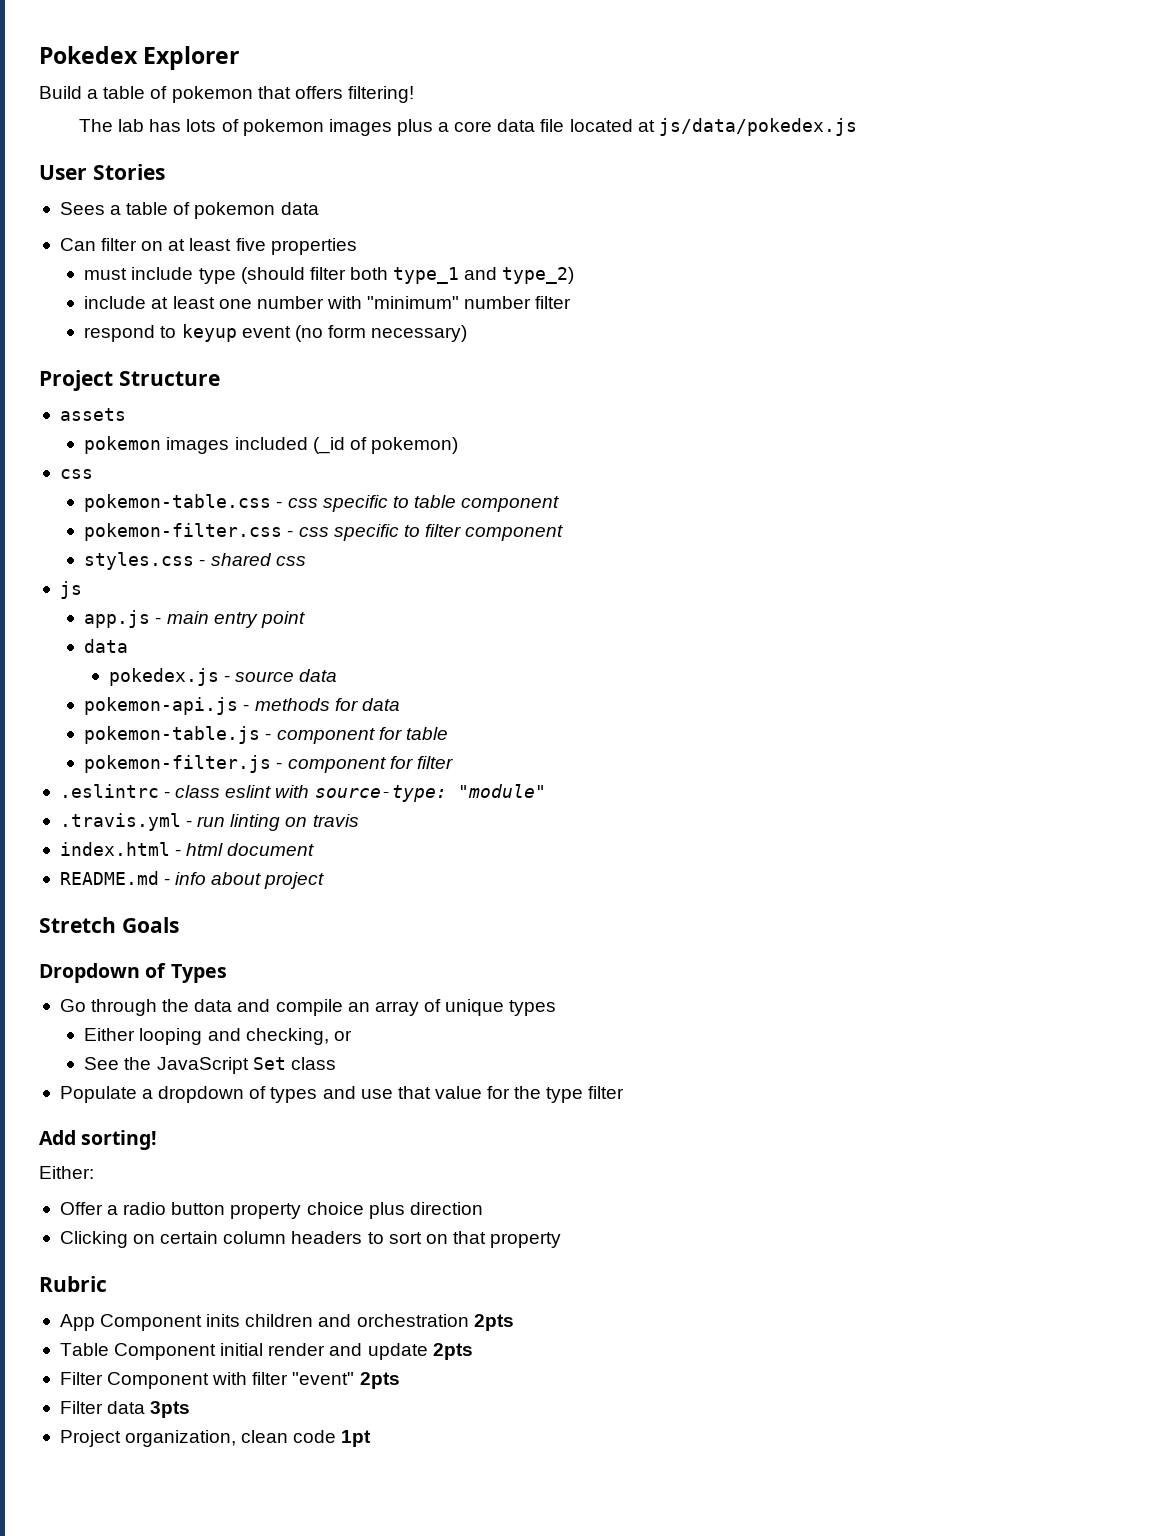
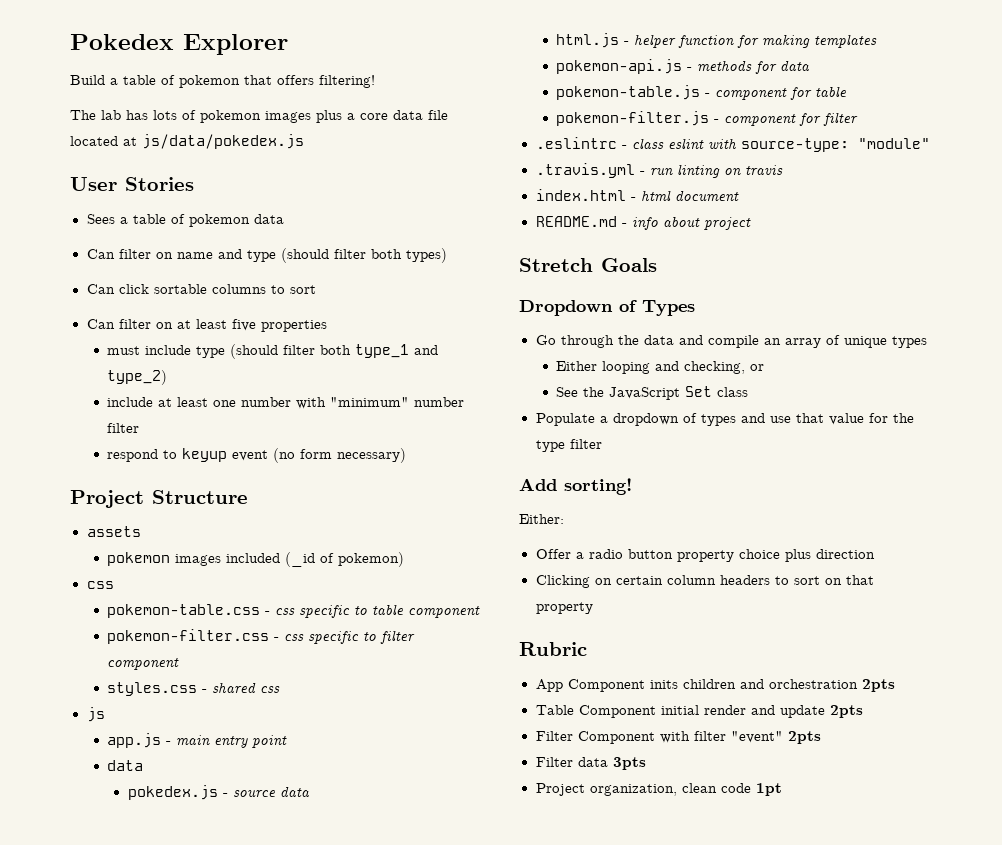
(319, 208) none -> [86,248,447,263] [86,284,316,294] // Can filter on name and type (should filter both types) // Can click sortable columns to sort
(338, 675) none -> [556,33,878,48] // html.js - helper function for making templates

